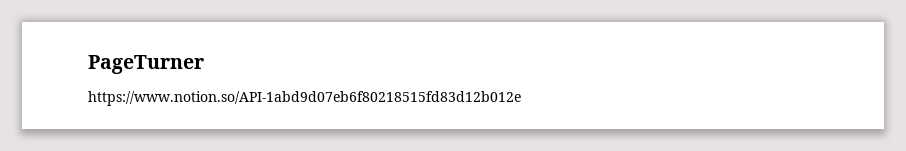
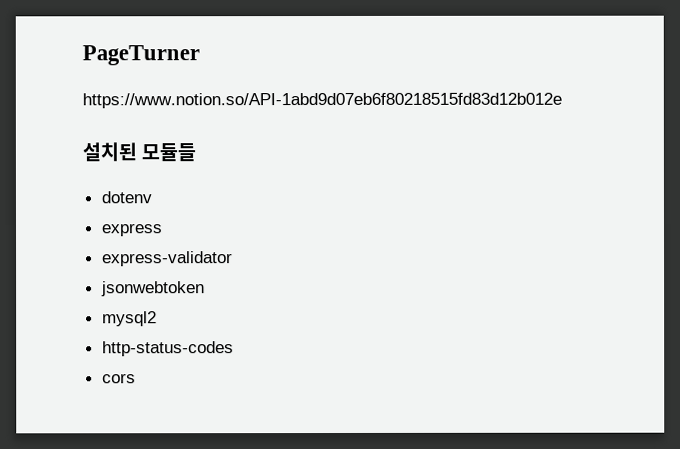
(521, 98) none -> [82,142,197,162] [100,191,152,204] [100,223,163,237] [101,251,233,267] [100,281,205,297] [101,311,157,327] [101,341,234,357] [101,373,136,384] // 설치된 모듈들 // dotenv // express // express-validator // jsonwebtoken // mysql2 // http-status-codes // cors

